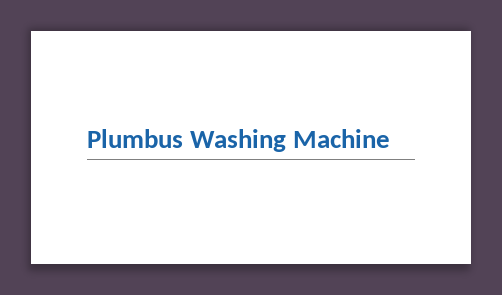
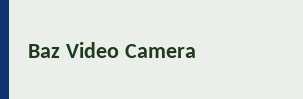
[87,129,391,152] Plumbus Washing Machine -> [28,42,196,58] Baz Video Camera

